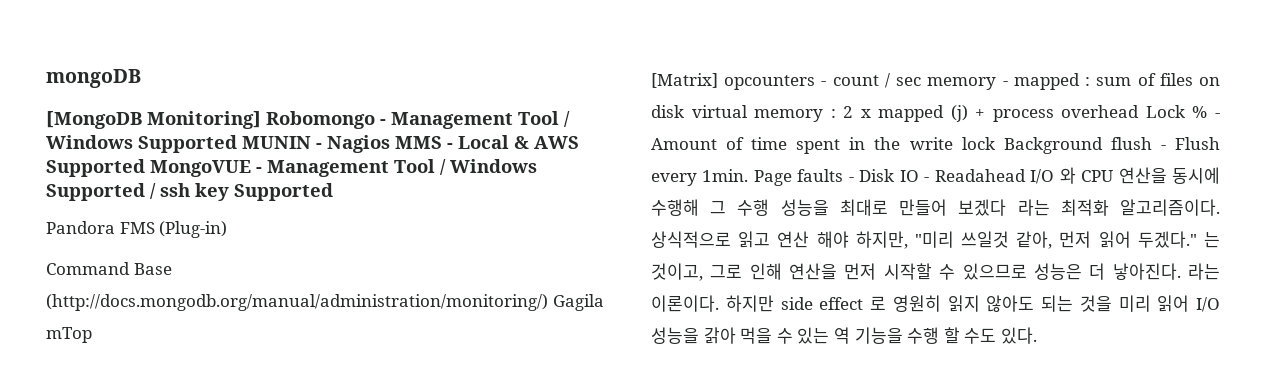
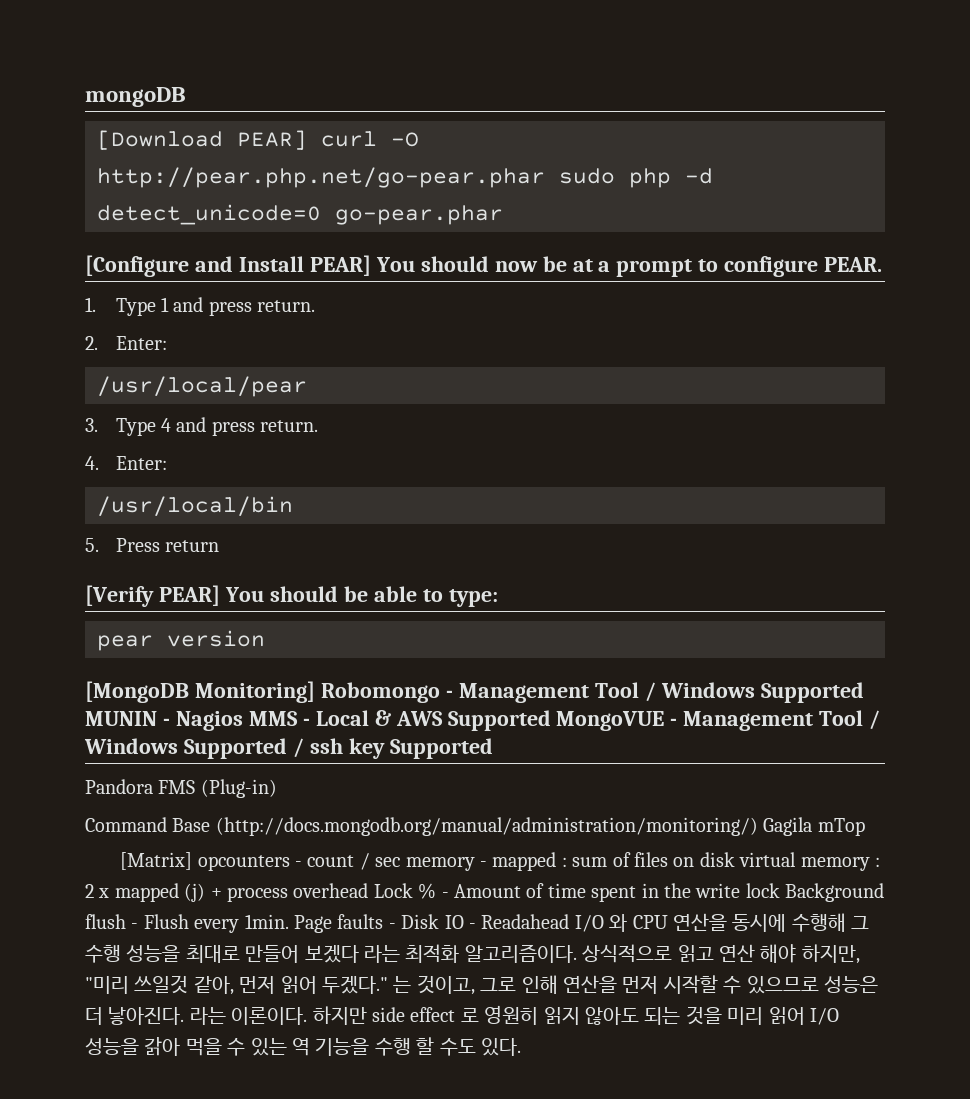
(141, 78) none -> [97,130,419,150] [97,167,713,188] [97,204,503,225] [85,255,883,277] [85,297,316,316] [85,336,167,350] [97,376,307,397] [85,417,319,436] [85,456,167,470] [97,496,293,516] [85,538,220,552] [85,585,498,607] [97,630,265,651] // [Download PEAR] curl -O http://pear.php.net/go-pear.phar sudo php -d detect_unicode=0 go-pear.phar // [Configure and Install PEAR] You should now be at a prompt to configure PEAR. // 1. Type 1 and press return. // 2. Enter: // /usr/local/pear // 3. Type 4 and press return. // 4. Enter: // /usr/local/bin // 5. Press return // [Verify PEAR] You should be able to type: // pear version

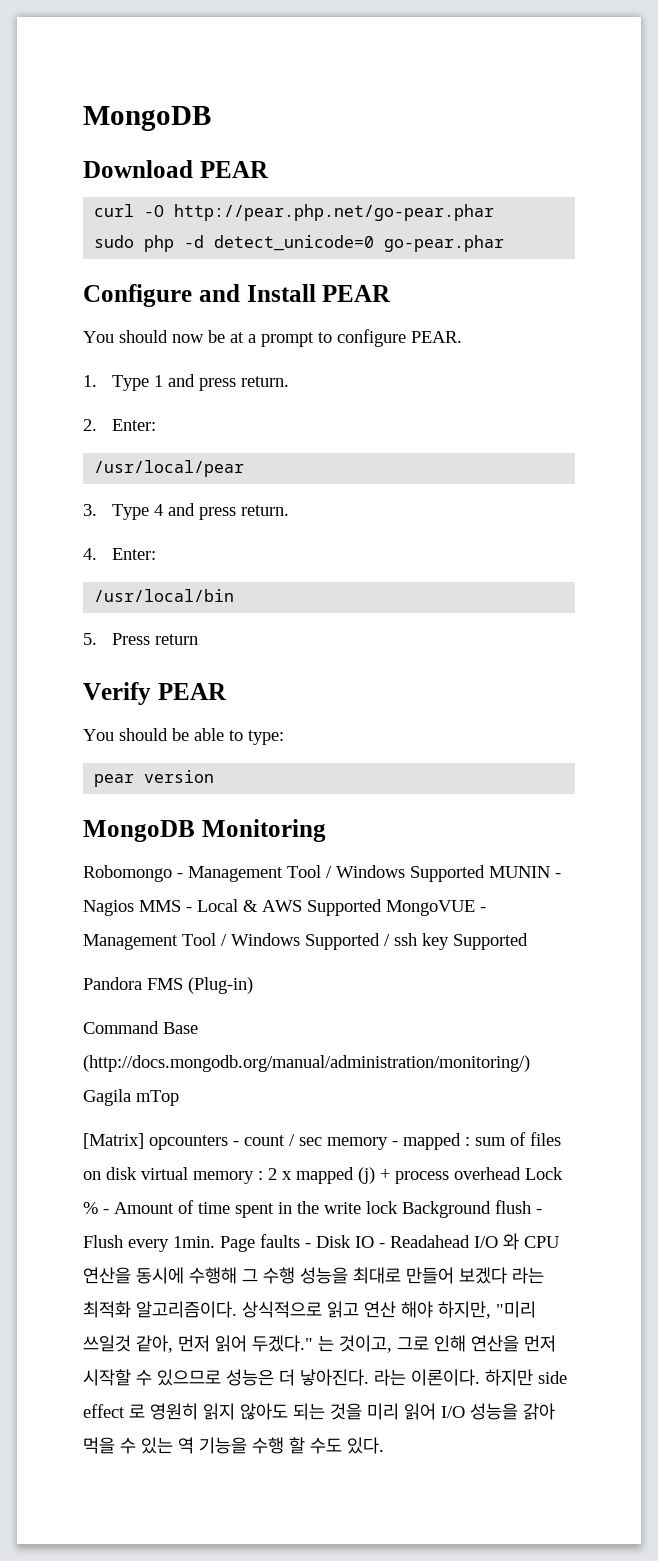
[85,87,186,107] [97,130,307,150] mongoDB // [Download PEAR] -> [83,106,211,131] [83,160,269,178] MongoDB // Download PEAR //
(545, 177) none -> (495, 212) //
[85,255,189,277] [Configure -> [83,284,192,307] Configure
[309,255,371,276] PEAR] -> [322,285,392,302] PEAR //
[85,585,220,607] [Verify PEAR] -> [83,682,227,705] Verify PEAR //
[85,681,315,703] [MongoDB Monitoring] -> [83,819,326,842] MongoDB Monitoring //

